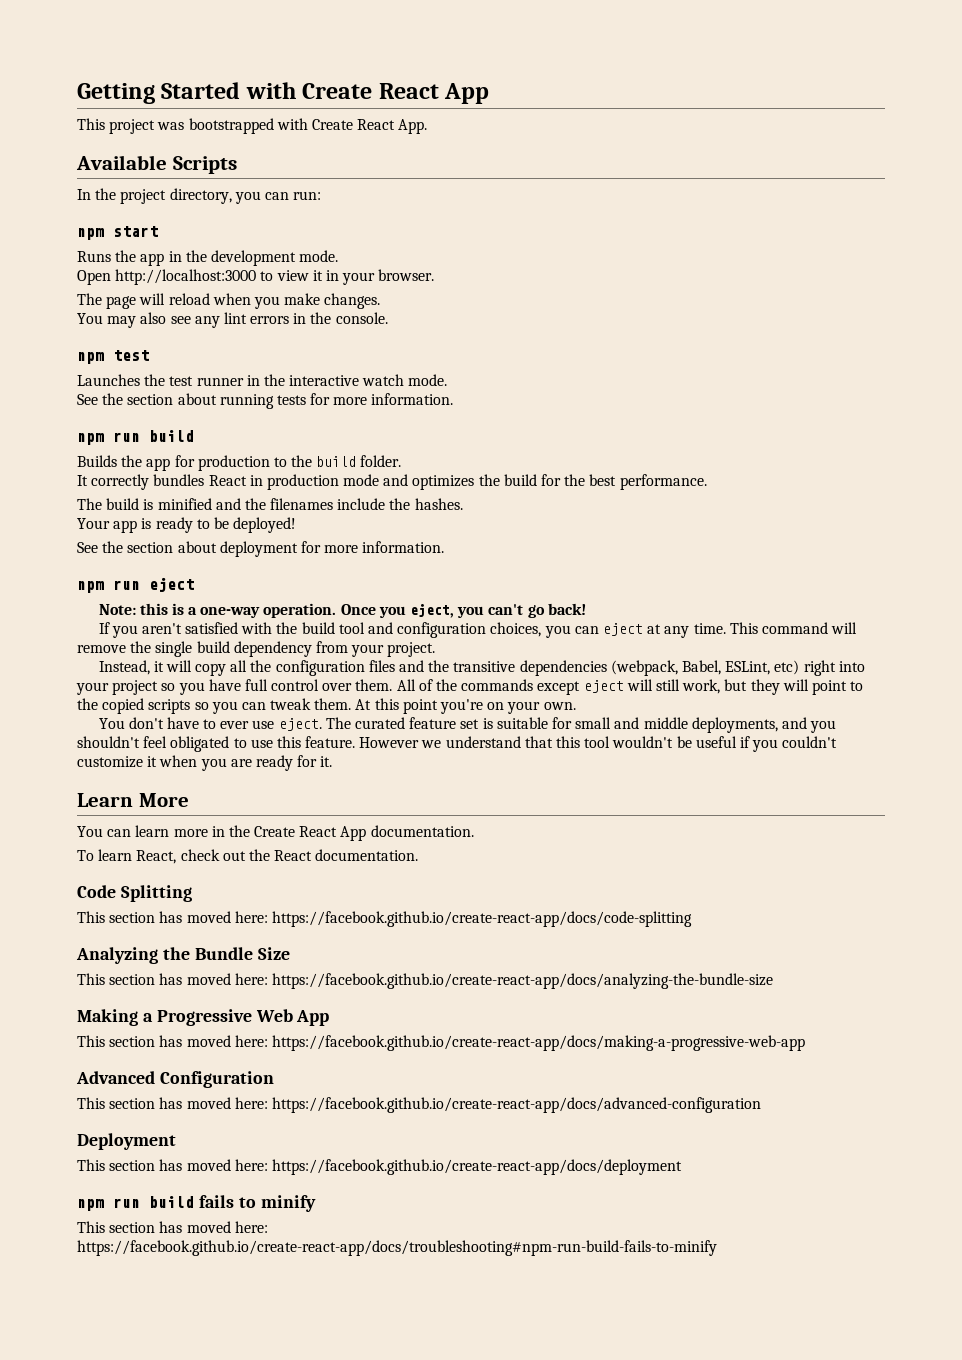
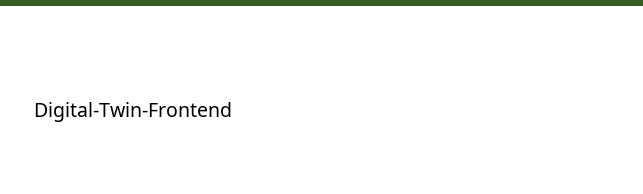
[77,82,490,104] [77,118,428,134] [76,155,237,174] [77,188,322,204] [77,226,158,240] [77,250,339,266] [77,269,435,285] [77,293,381,309] [77,312,388,328] [77,350,149,364] [77,374,448,386] [77,393,454,409] [77,430,194,445] [77,455,402,471] [77,474,707,490] [77,498,463,510] [77,517,297,533] [77,541,445,557] [77,577,194,593] [98,603,586,618] [98,622,858,638] [77,641,436,657] [98,660,865,676] [76,679,864,695] [77,698,576,714] [98,717,837,733] [77,736,838,752] [77,755,333,771] [77,793,189,807] [77,825,474,841] [77,849,419,864] [77,885,192,902] [77,911,692,927] [76,947,290,964] [77,973,773,989] [77,1009,330,1026] [77,1035,805,1051] [76,1071,274,1088] [77,1097,761,1113] [77,1133,176,1150] [77,1159,682,1175] [77,1195,316,1212] [77,1221,268,1233] [77,1240,717,1256] Getting Started with Create React App // This project was bootstrapped with Create React App. // Available Scripts // In the project directory, you can run: // npm start // Runs the app in the development mode. // Open http://localhost:3000 to view it in your browser. // The page will reload when you make changes. // You may also see any lint errors in the console. // npm test // Launches the test runner in the interactive watch mode. // See the section about running tests for more information. // npm run build // Builds the app for production to the build folder. // It correctly bundles React in production mode and optimizes the build for the best performance. // The build is minified and the filenames include the hashes. // Your app is ready to be deployed! // See the section about deployment for more information. // npm run eject // Note: this is a one-way operation. Once you eject, you can't go back! // If you aren't satisfied with the build tool and configuration choices, you can eject at any time. This command will remove the single build dependency from your project. // Instead, it will copy all the configuration files and the transitive dependencies (webpack, Babel, ESLint, etc) right into your project so you have full control over them. All of the commands except eject will still work, but they will point to the copied scripts so you can tweak them. At this point you're on your own. // You don't have to ever use eject. The curated feature set is suitable for small and middle deployments, and you shouldn't feel obligated to use this feature. However we understand that this tool wouldn't be useful if you couldn't customize it when you are ready for it. // Learn More // You can learn more in the Create React App documentation. // To learn React, check out the React documentation. // Code Splitting // This section has moved here: https://facebook.github.io/create-react-app/docs/code-splitting // Analyzing the Bundle Size // This section has moved here: https://facebook.github.io/create-react-app/docs/analyzing-the-bundle-size // Making a Progressive Web App // This section has moved here: https://facebook.github.io/create-react-app/docs/making-a-progressive-web-app // Advanced Configuration // This section has moved here: https://facebook.github.io/create-react-app/docs/advanced-configuration // Deployment // This section has moved here: https://facebook.github.io/create-react-app/docs/deployment // npm run build fails to minify // This section has moved here: https://facebook.github.io/create-react-app/docs/troubleshooting#npm-run-build-fails-to-minify -> [34,102,232,122] Digital-Twin-Frontend

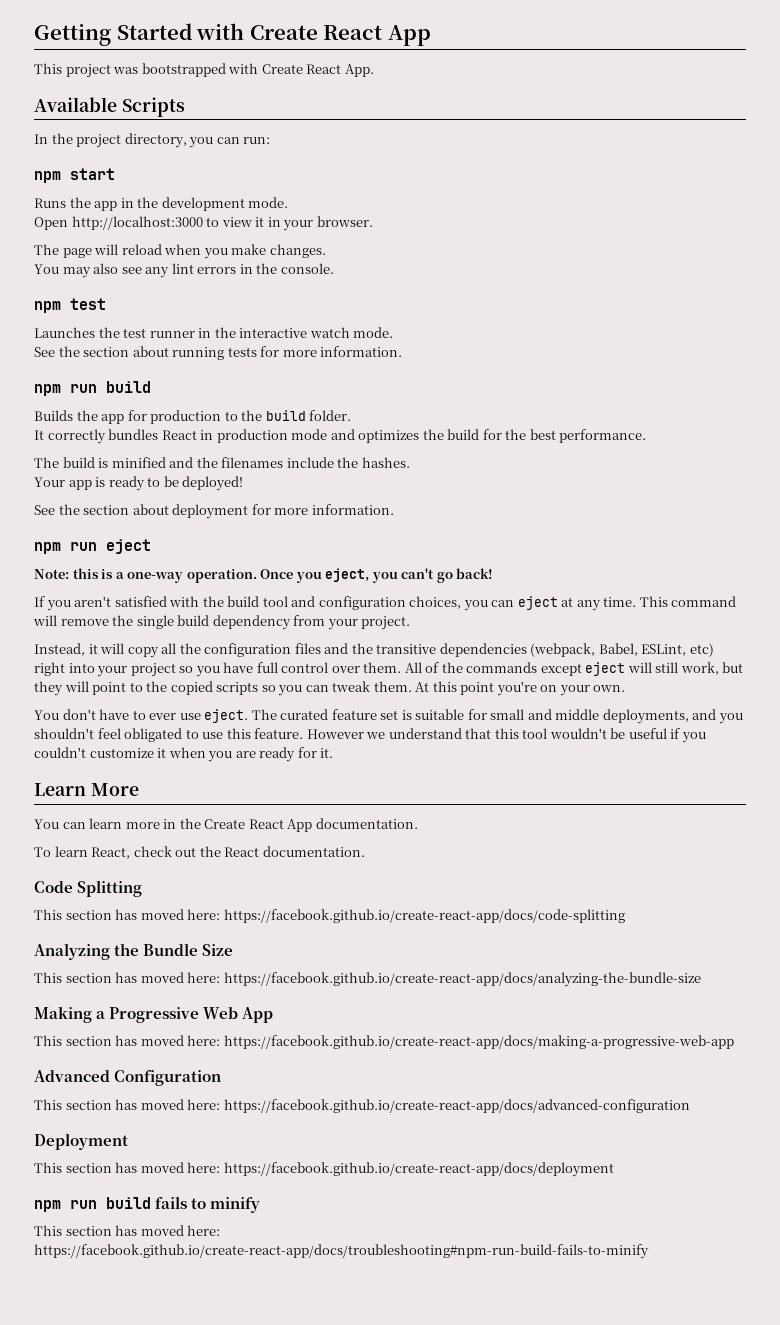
[34,102,232,122] Digital-Twin-Frontend -> [34,23,431,46] [34,63,374,78] [34,97,185,117] [34,133,271,148] [34,168,115,183] [34,197,289,211] [34,216,373,231] [34,244,326,259] [34,263,334,278] [34,298,106,313] [34,327,394,338] [34,346,403,360] [34,381,151,396] [34,410,352,424] [34,429,647,444] [34,457,410,468] [34,476,244,491] [34,504,394,519] [34,539,151,554] [34,568,494,583] [34,596,737,611] [33,615,411,630] [34,643,714,658] [34,662,744,677] [34,681,626,696] [34,709,743,724] [34,728,706,743] [34,747,334,762] [34,783,139,796] [34,818,418,832] [34,846,365,859] [34,880,143,897] [34,909,625,923] [34,943,234,960] [34,972,701,987] [34,1006,274,1023] [34,1035,734,1049] [34,1070,222,1086] [34,1099,690,1113] [34,1133,128,1150] [34,1162,614,1177] [34,1196,261,1213] [34,1225,221,1236] [34,1244,649,1259] Getting Started with Create React App // This project was bootstrapped with Create React App. // Available Scripts // In the project directory, you can run: // npm start // Runs the app in the development mode. // Open http://localhost:3000 to view it in your browser. // The page will reload when you make changes. // You may also see any lint errors in the console. // npm test // Launches the test runner in the interactive watch mode. // See the section about running tests for more information. // npm run build // Builds the app for production to the build folder. // It correctly bundles React in production mode and optimizes the build for the best performance. // The build is minified and the filenames include the hashes. // Your app is ready to be deployed! // See the section about deployment for more information. // npm run eject // Note: this is a one-way operation. Once you eject, you can't go back! // If you aren't satisfied with the build tool and configuration choices, you can eject at any time. This command will remove the single build dependency from your project. // Instead, it will copy all the configuration files and the transitive dependencies (webpack, Babel, ESLint, etc) right into your project so you have full control over them. All of the commands except eject will still work, but they will point to the copied scripts so you can tweak them. At this point you're on your own. // You don't have to ever use eject. The curated feature set is suitable for small and middle deployments, and you shouldn't feel obligated to use this feature. However we understand that this tool wouldn't be useful if you couldn't customize it when you are ready for it. // Learn More // You can learn more in the Create React App documentation. // To learn React, check out the React documentation. // Code Splitting // This section has moved here: https://facebook.github.io/create-react-app/docs/code-splitting // Analyzing the Bundle Size // This section has moved here: https://facebook.github.io/create-react-app/docs/analyzing-the-bundle-size // Making a Progressive Web App // This section has moved here: https://facebook.github.io/create-react-app/docs/making-a-progressive-web-app // Advanced Configuration // This section has moved here: https://facebook.github.io/create-react-app/docs/advanced-configuration // Deployment // This section has moved here: https://facebook.github.io/create-react-app/docs/deployment // npm run build fails to minify // This section has moved here: https://facebook.github.io/create-react-app/docs/troubleshooting#npm-run-build-fails-to-minify

